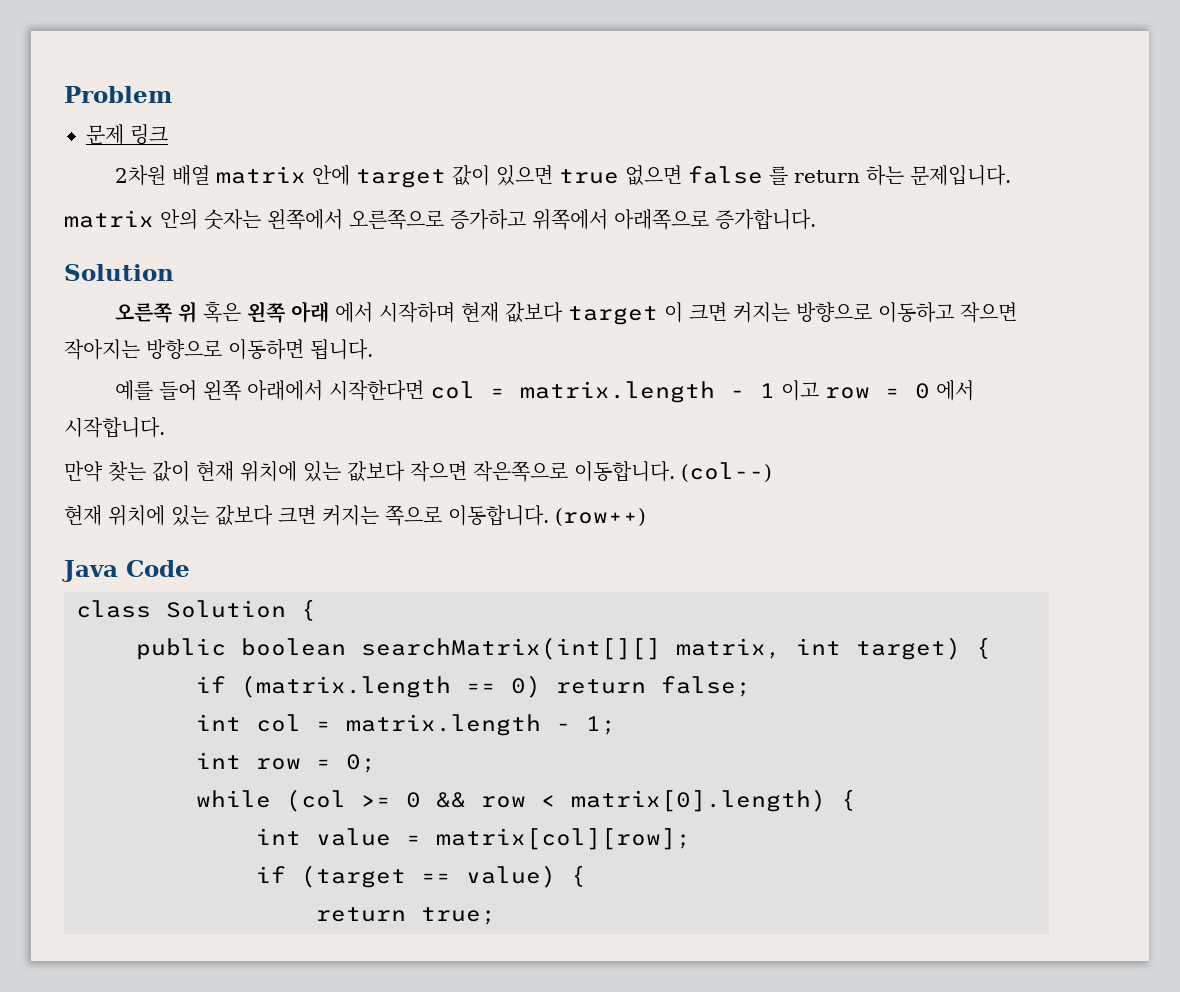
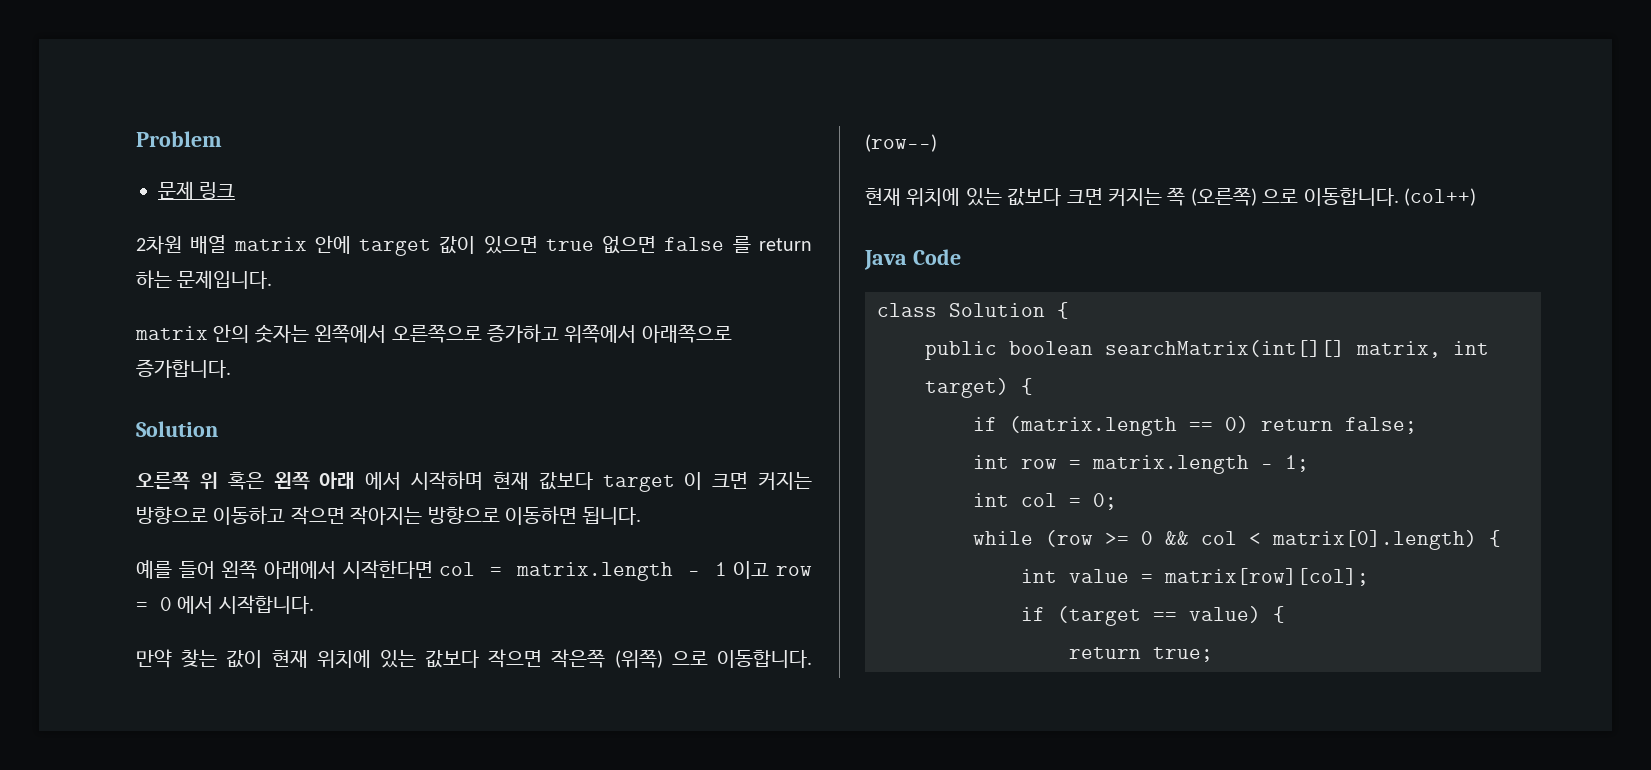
[473,461,772,482] 작은쪽으로 이동합니다. (col--) -> [551,649,812,668] [865,134,937,152] 작은쪽 (위쪽) 으로 이동합니다. (row--)
[385,505,646,526] 쪽으로 이동합니다. (row++) -> [1167,187,1476,206] 쪽 (오른쪽) 으로 이동합니다. (col++)
[256,714,301,732] col -> [1021,459,1057,469] row
[256,758,301,770] row -> [1021,493,1057,507] col
[286,789,346,812] (col -> [1045,530,1093,547] (row
[481,796,526,808] row -> [1201,531,1237,545] col
[436,828,691,850] matrix[col][row]; -> [1164,568,1369,586] matrix[row][col];

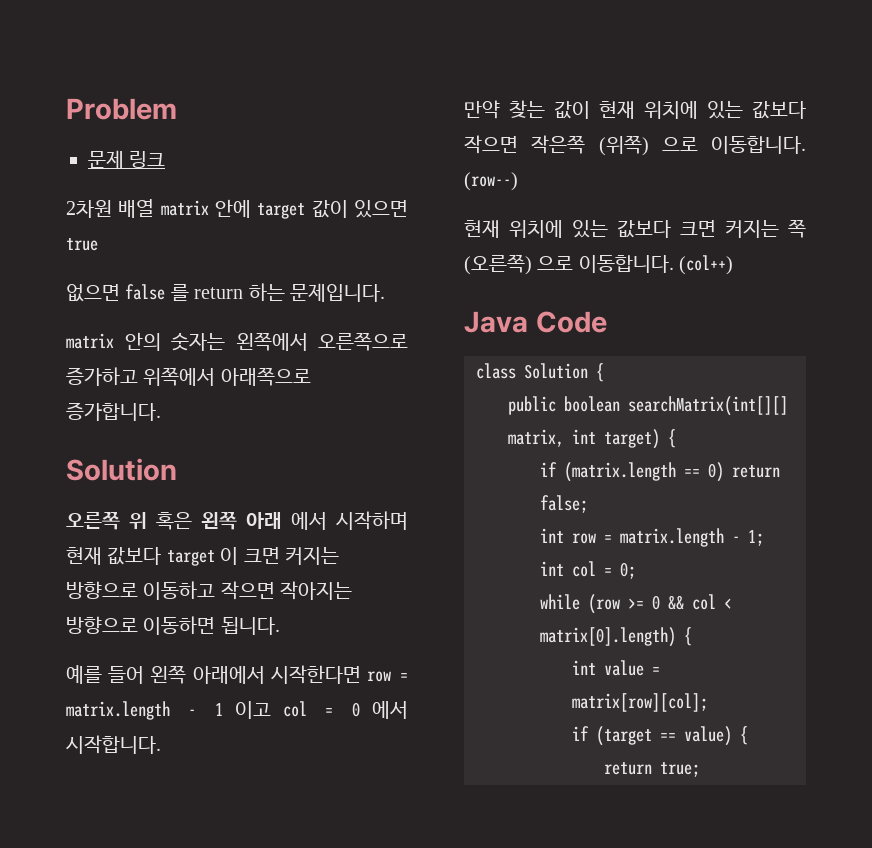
(594, 245) none -> (98, 244) //
[439,562,476,576] col -> [366,671,391,682] row
[776,566,812,576] row -> [283,701,308,717] col

